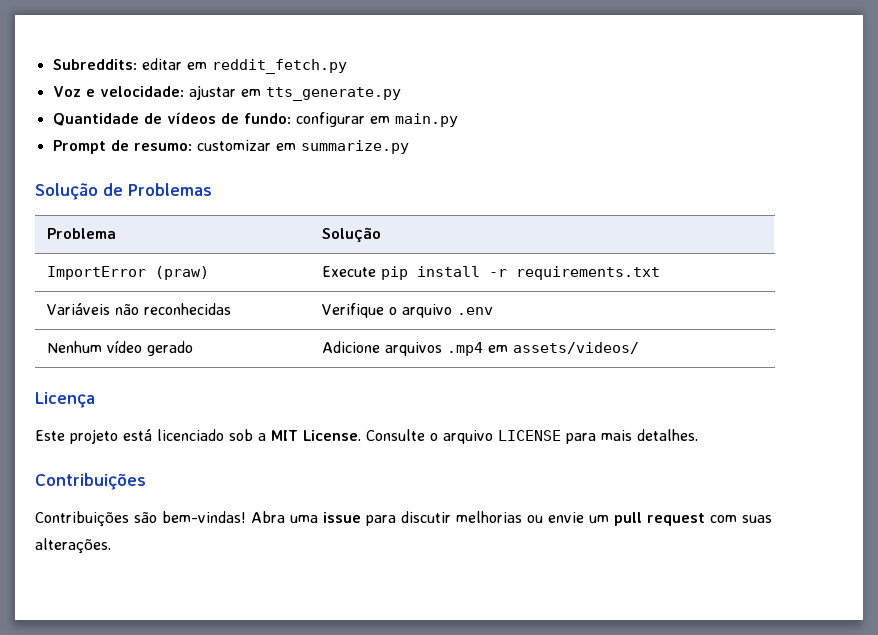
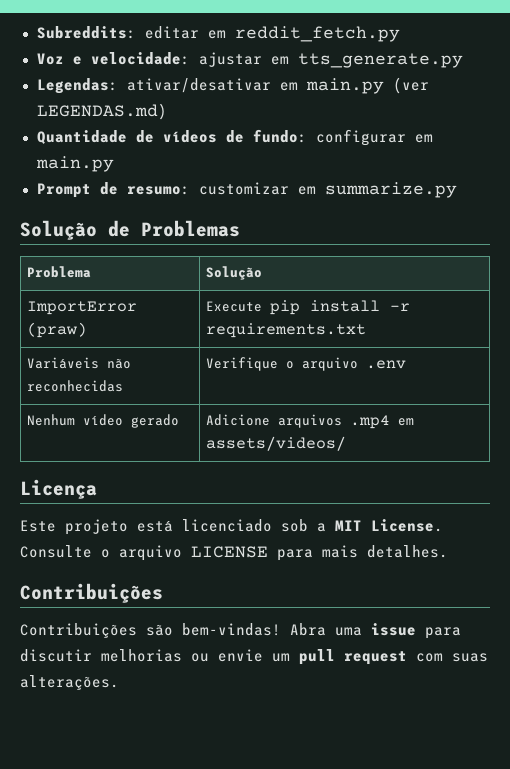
(401, 94) none -> [36,77,429,94] [36,103,167,120] // Legendas: ativar/desativar em main.py (ver LEGENDAS.md)

